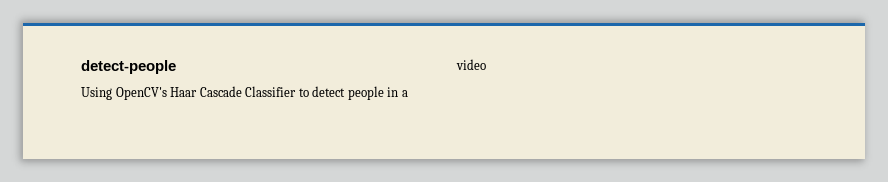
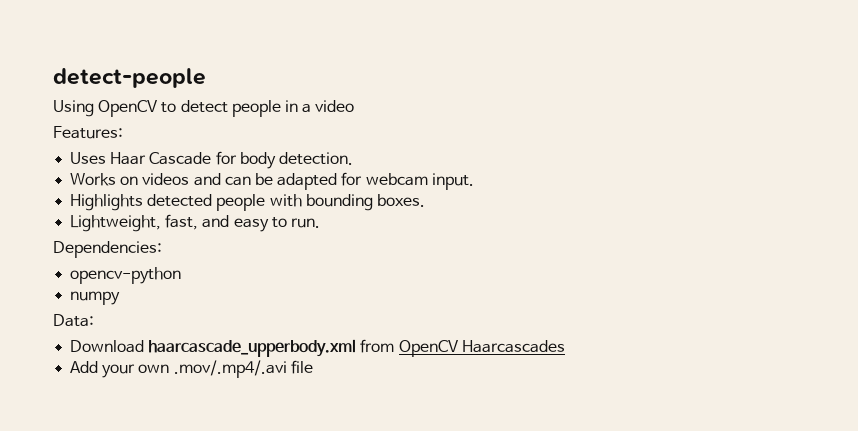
[115,86,297,100] OpenCV's Haar Cascade Classifier -> [98,100,159,117] OpenCV
(486, 64) none -> [53,126,123,139] [70,151,353,169] [70,172,474,190] [70,194,425,211] [70,214,320,232] [53,241,162,258] [70,267,182,284] [70,291,121,305] [53,314,94,327] [70,339,565,357] [70,360,313,378] // Features: // Uses Haar Cascade for body detection. // Works on videos and can be adapted for webcam input. // Highlights detected people with bounding boxes. // Lightweight, fast, and easy to run. // Dependencies: // opencv-python // numpy // Data: // Download haarcascade_upperbody.xml from OpenCV Haarcascades // Add your own .mov/.mp4/.avi file

